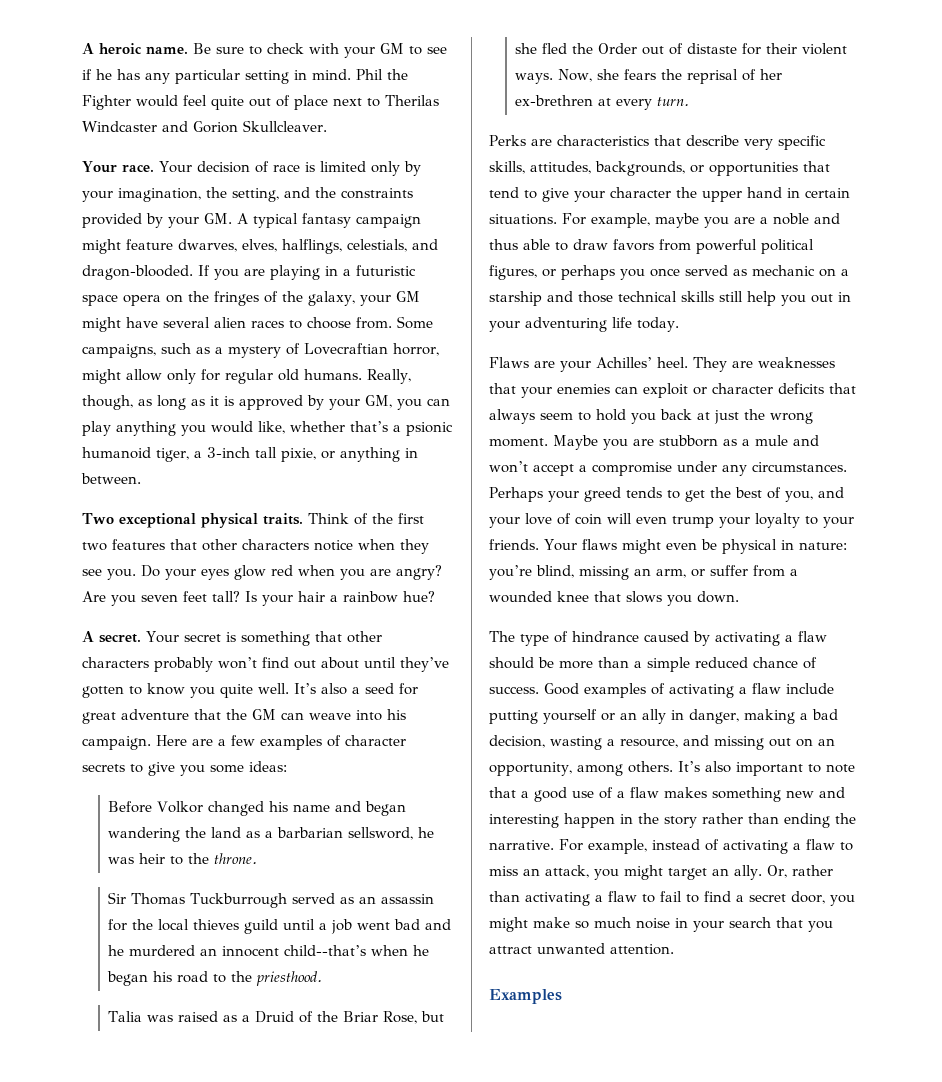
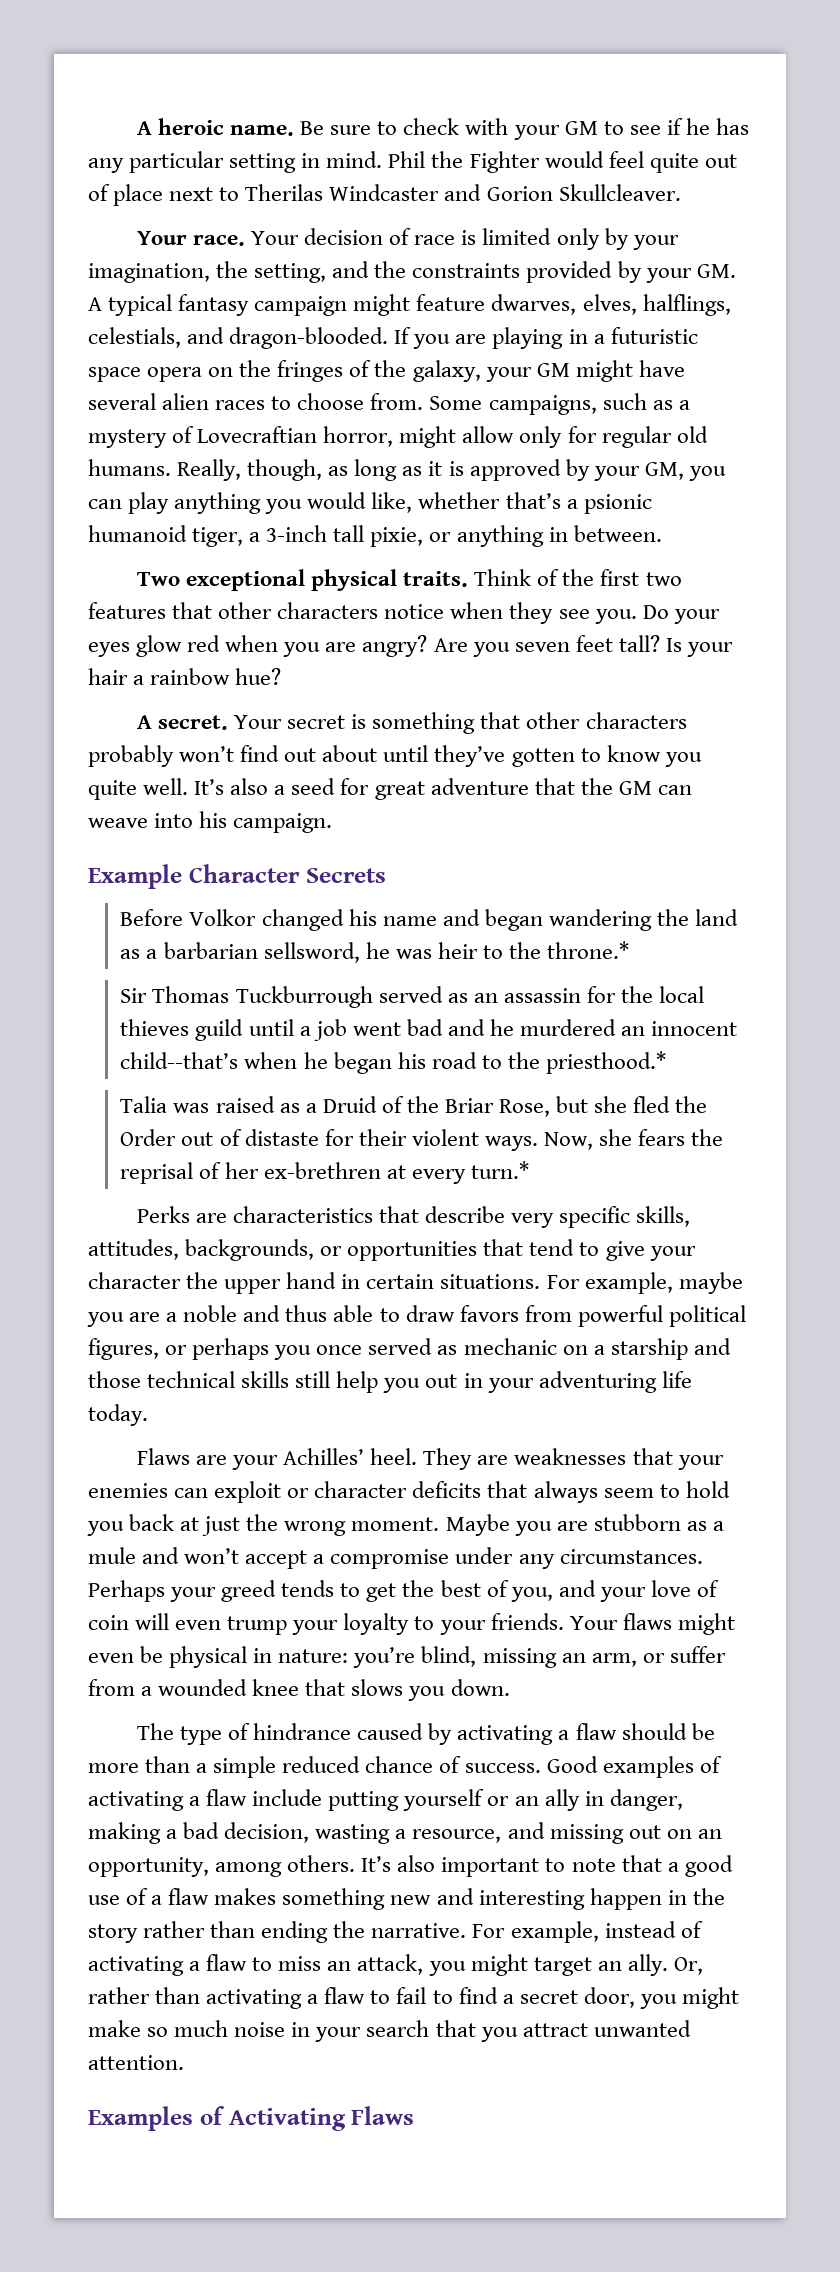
[156,735,406,750] [82,761,287,776] Here are a few examples of character secrets to give you some ideas: -> [88,864,386,889] // Example Character Secrets
[214,853,258,864] throne. -> [547,941,630,959] throne.*
[256,971,323,986] priesthood. -> [545,1051,666,1074] priesthood.*
[657,97,690,106] turn. -> [470,1161,529,1179] turn.*
(562, 996) none -> [199,2106,415,2131] of Activating Flaws

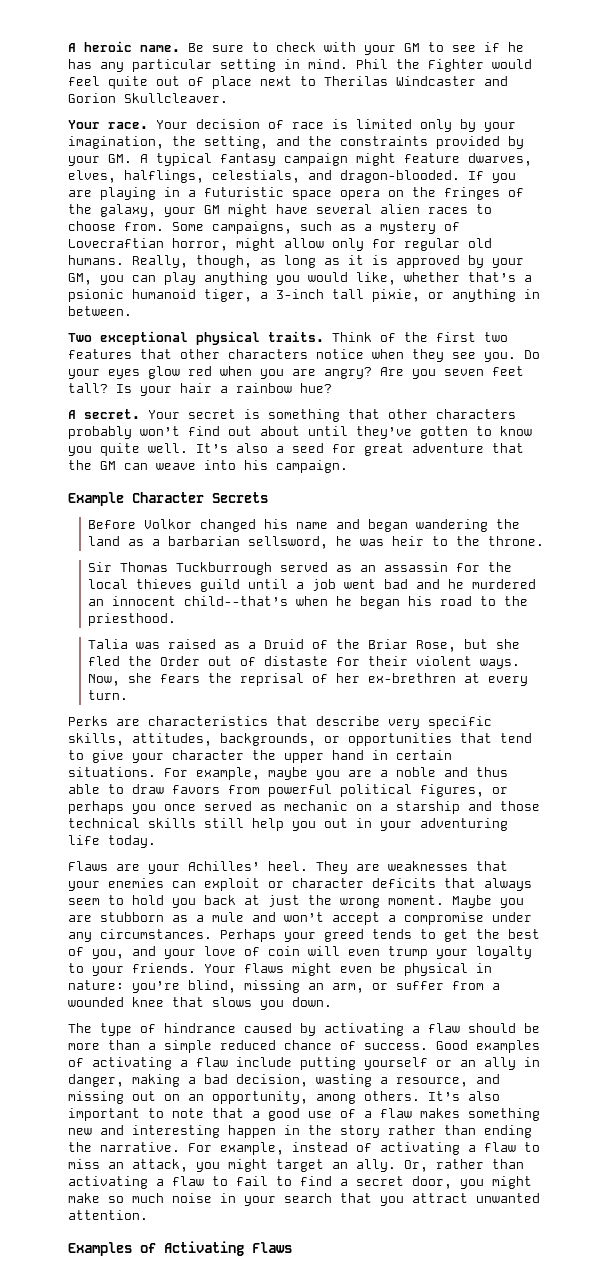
[547,941,630,959] throne.* -> [488,536,545,546] throne.
[545,1051,666,1074] priesthood.* -> [88,613,177,626] priesthood.
[470,1161,529,1179] turn.* -> [88,690,129,700] turn.

